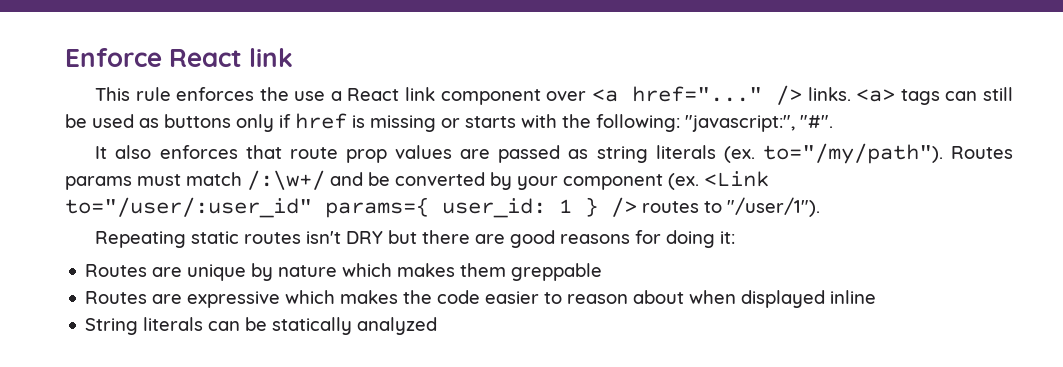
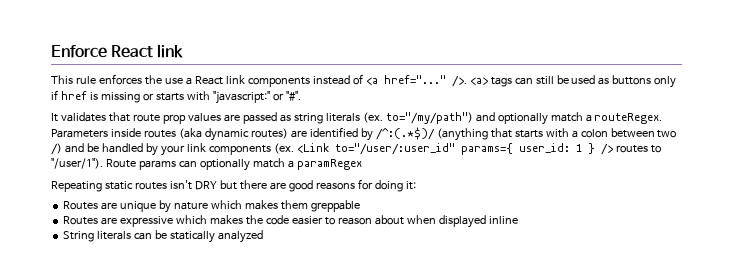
[440,85,851,105] component over <a href="..." /> links. -> [247,74,467,87] components instead of <a href="..." />.
[562,114,795,132] the following: "javascript:", -> [212,91,284,104] "javascript:" or
[115,145,238,159] also enforces -> [60,112,106,122] validates
[762,143,1014,164] [65,170,325,190] to="/my/path"). Routes params must match /:\w+/ -> [385,112,663,125] [51,127,677,141] [51,143,62,155] to="/my/path") and optionally match a routeRegex. Parameters inside routes (aka dynamic routes) are identified by /^:(.*$)/ (anything that starts with a colon between two /)
[395,172,485,186] converted -> [101,143,143,153] handled
[563,174,663,190] component -> [186,143,271,155] link components
(820, 207) none -> [105,158,362,171] Route params can optionally match a paramRegex

